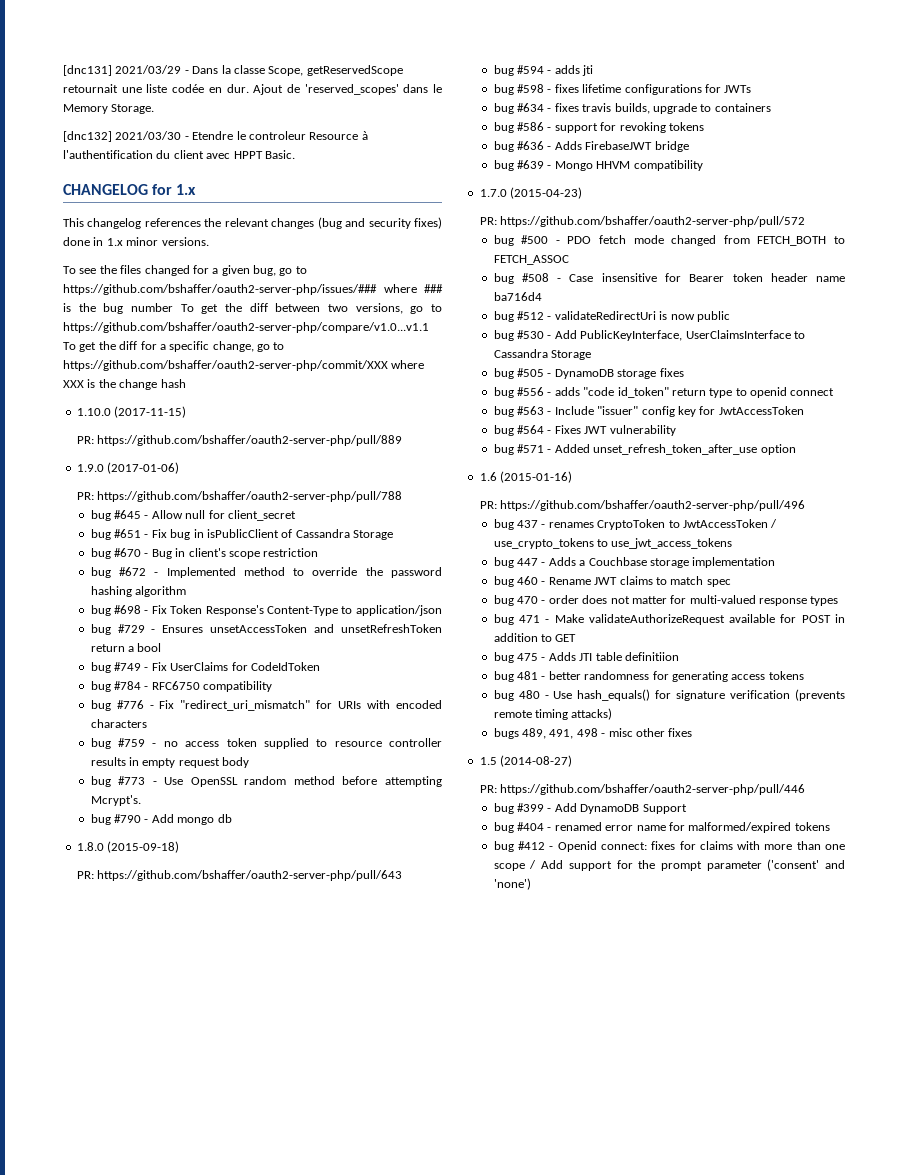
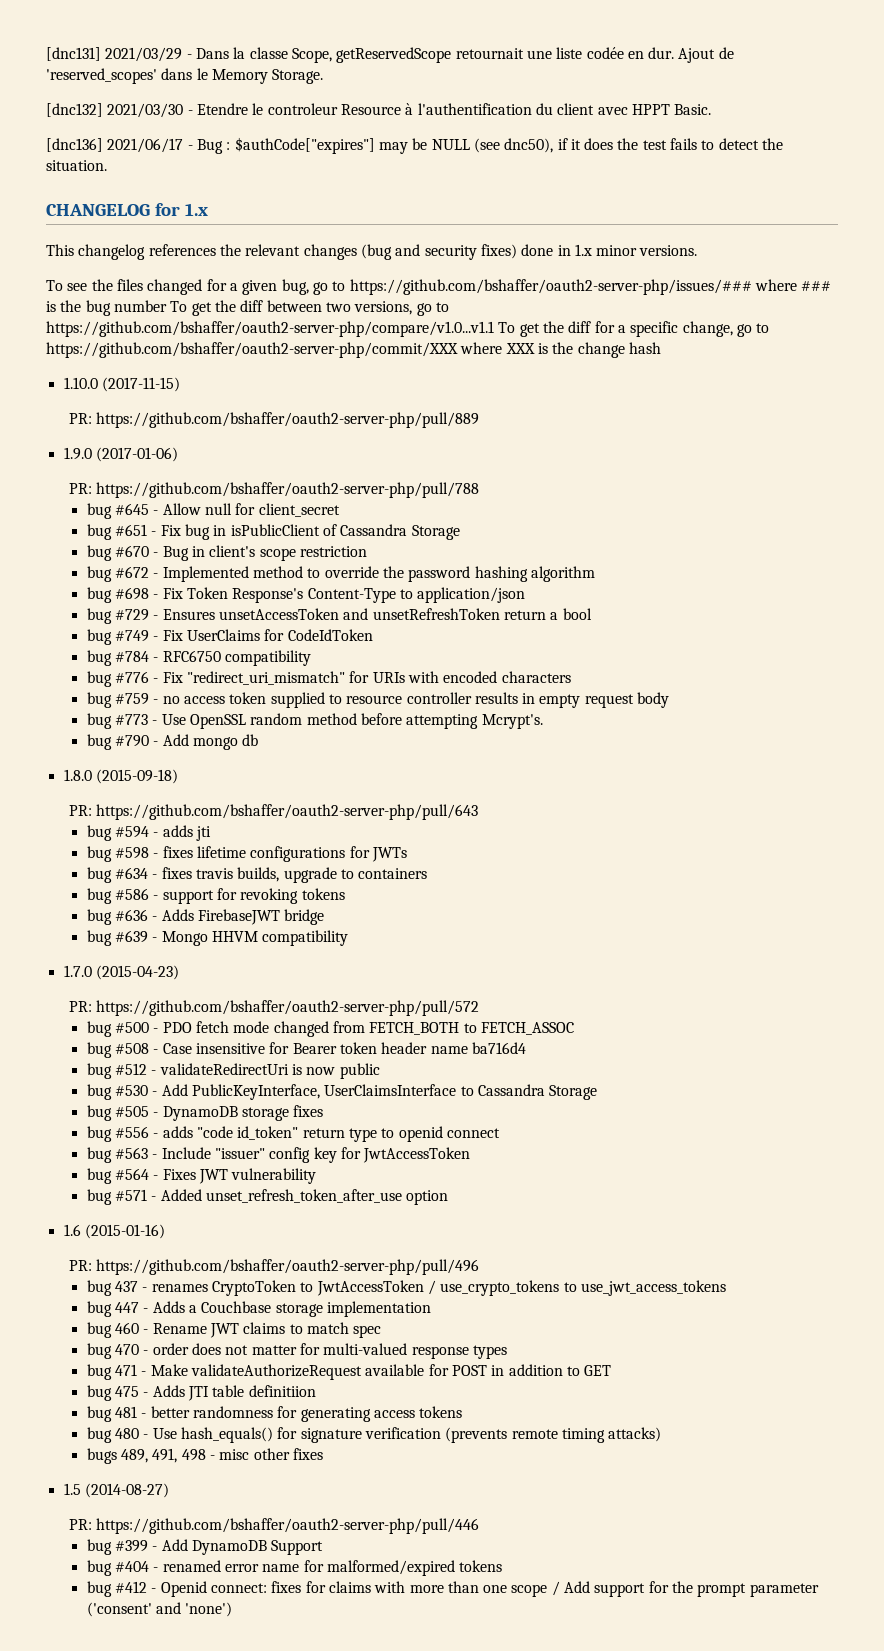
(295, 154) none -> [46,137,784,154] [46,160,107,171] // [dnc136] 2021/06/17 - Bug : $authCode["expires"] may be NULL (see dnc50), if it does the test fails to detect the situation.

